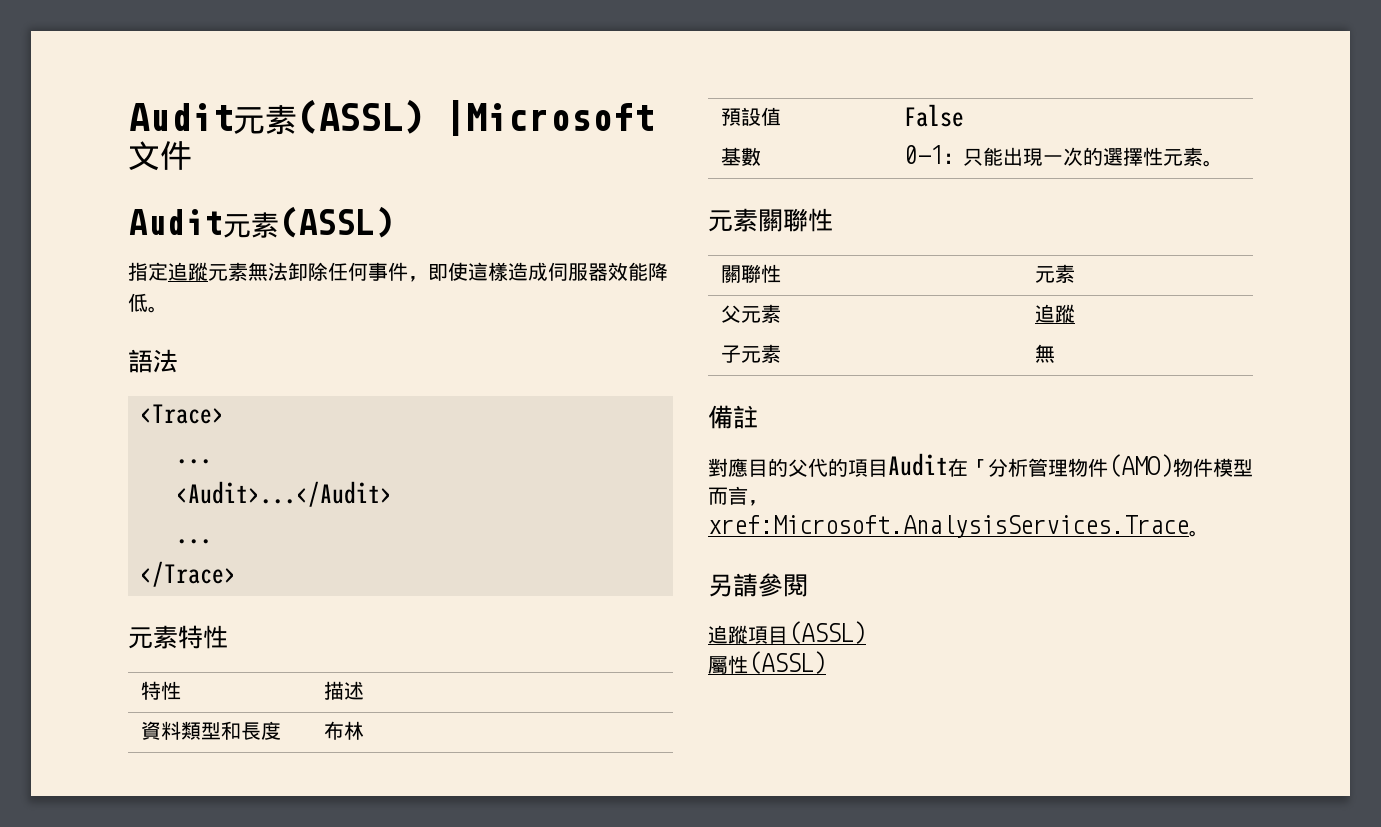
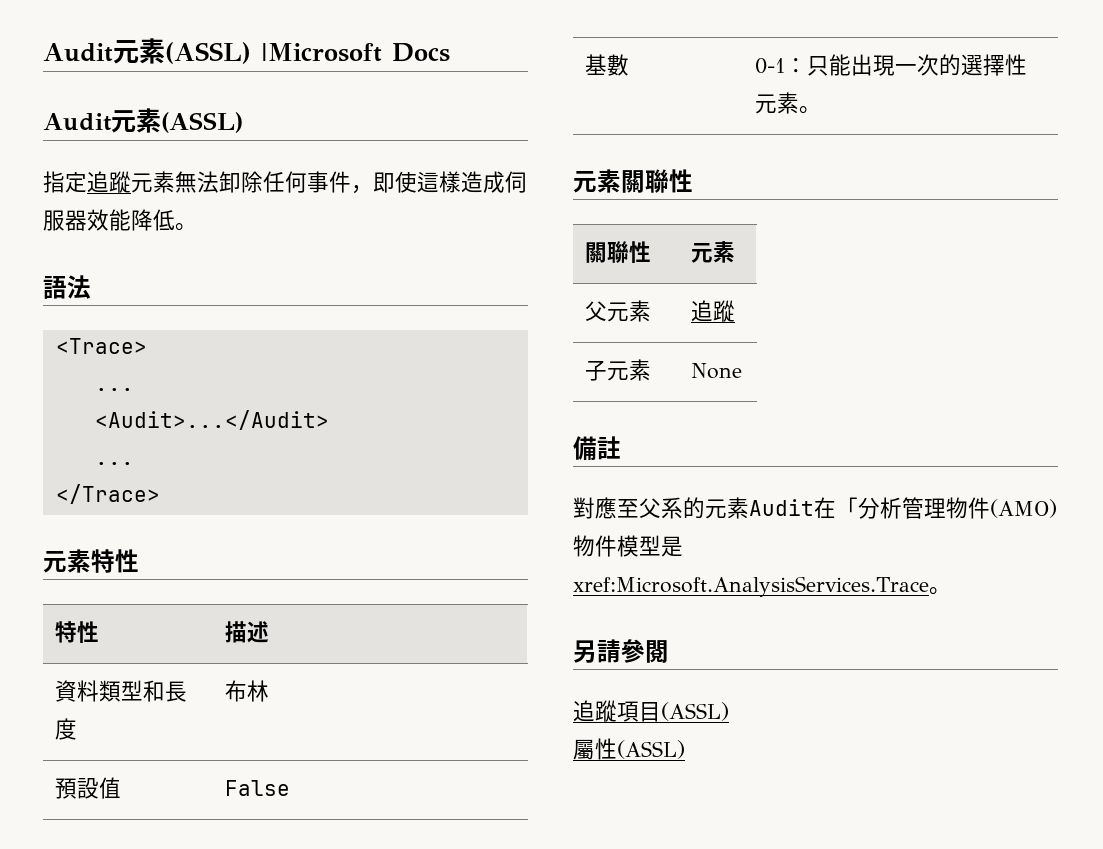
[128,141,192,171] 文件 -> [392,43,450,62] Docs
[1034,344,1055,363] | 無 -> [691,363,743,379] | None
[748,458,888,477] 目的父代的項目 -> [617,497,749,519] 至父系的元素
[708,486,768,506] 而言， -> [661,536,683,557] 是

